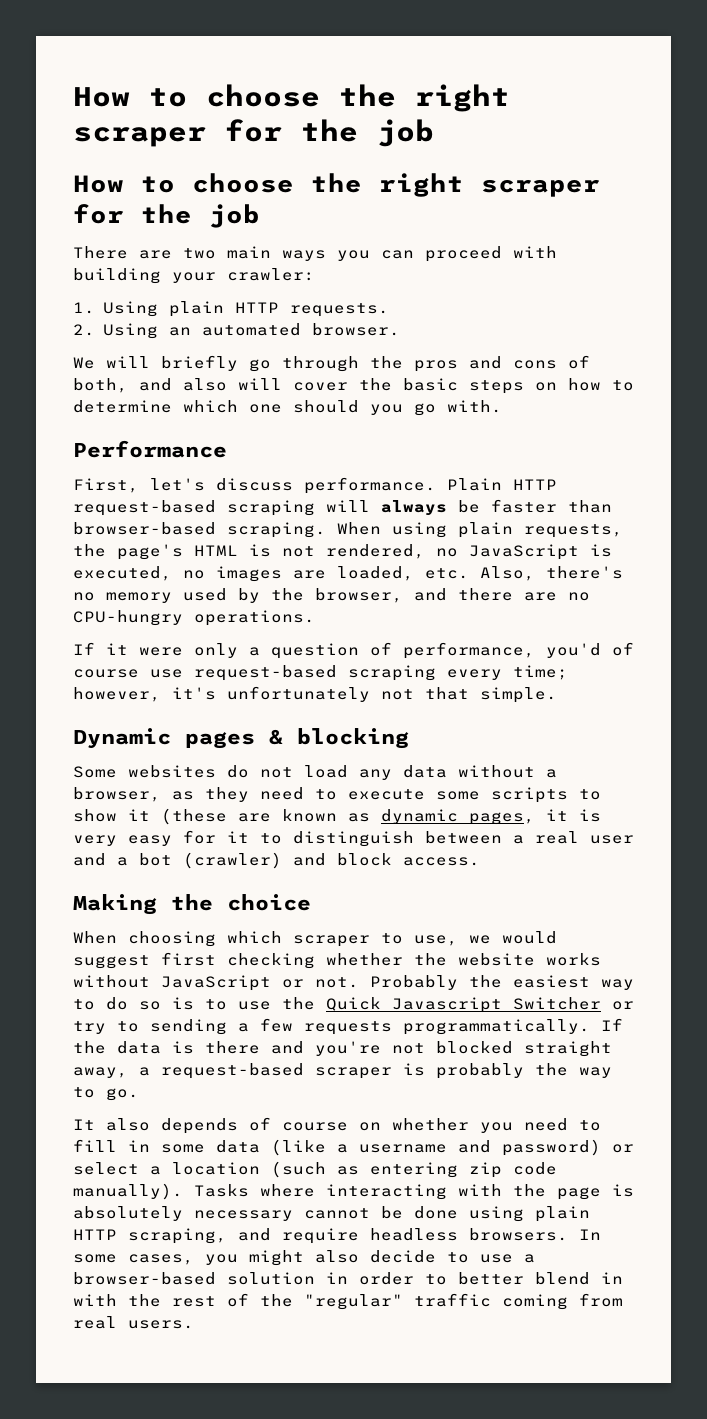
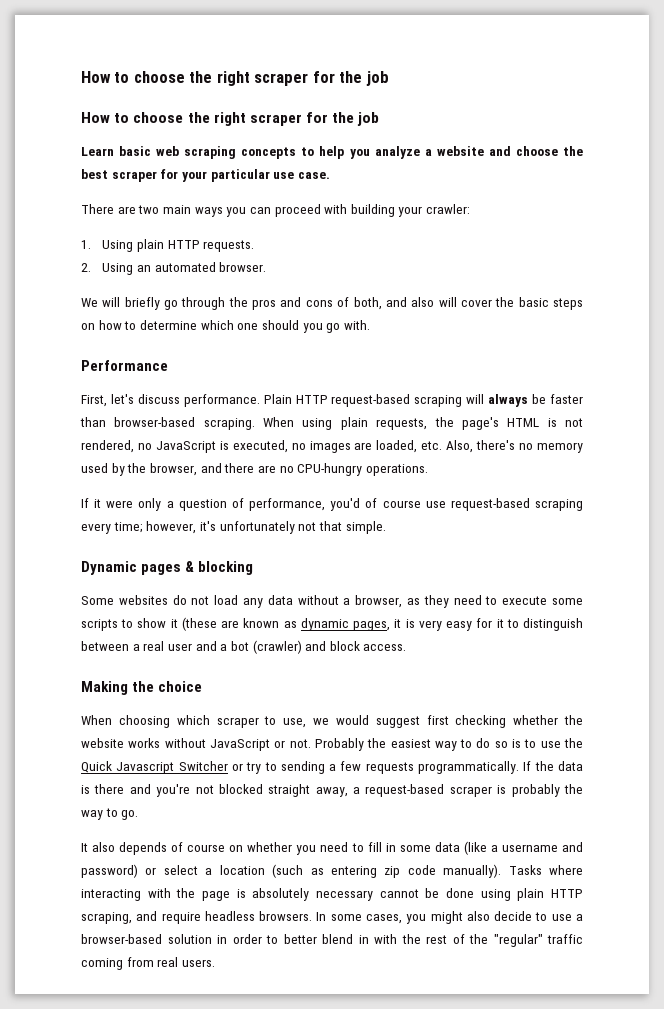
(260, 216) none -> [81,146,584,159] [81,169,330,182] // Learn basic web scraping concepts to help you analyze a website and choose the best scraper for your particular use case.

